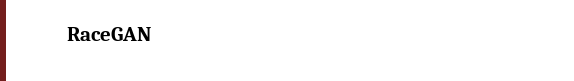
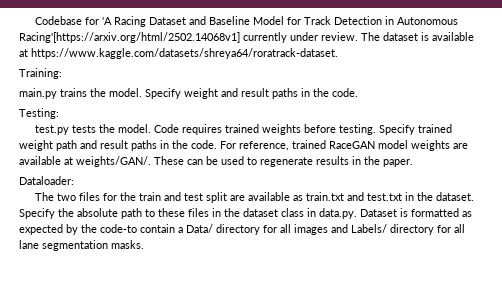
[67,27,151,41] RaceGAN -> [35,16,459,27] [19,32,474,43] [19,48,338,59] [19,68,62,79] [19,88,358,99] [19,108,59,119] [35,124,453,135] [19,140,468,151] [19,156,413,167] [19,176,74,185] [35,192,475,203] [19,208,472,219] [19,224,465,235] [19,240,144,251] Codebase for 'A Racing Dataset and Baseline Model for Track Detection in Autonomous Racing'[https://arxiv.org/html/2502.14068v1] currently under review. The dataset is available at https://www.kaggle.com/datasets/shreya64/roratrack-dataset. // Training: // main.py trains the model. Specify weight and result paths in the code. // Testing: // test.py tests the model. Code requires trained weights before testing. Specify trained weight path and result paths in the code. For reference, trained RaceGAN model weights are available at weights/GAN/. These can be used to regenerate results in the paper. // Dataloader: // The two files for the train and test split are available as train.txt and test.txt in the dataset. Specify the absolute path to these files in the dataset class in data.py. Dataset is formatted as expected by the code-to contain a Data/ directory for all images and Labels/ directory for all lane segmentation masks.

